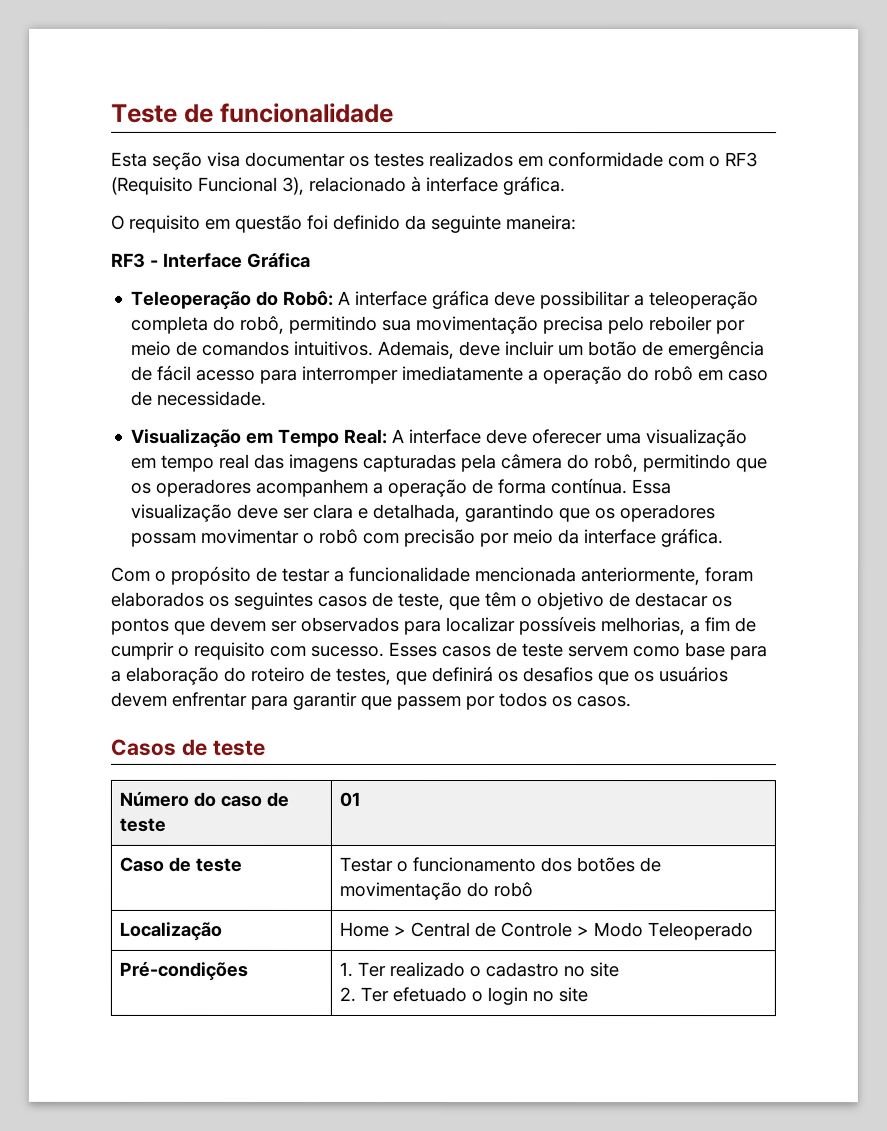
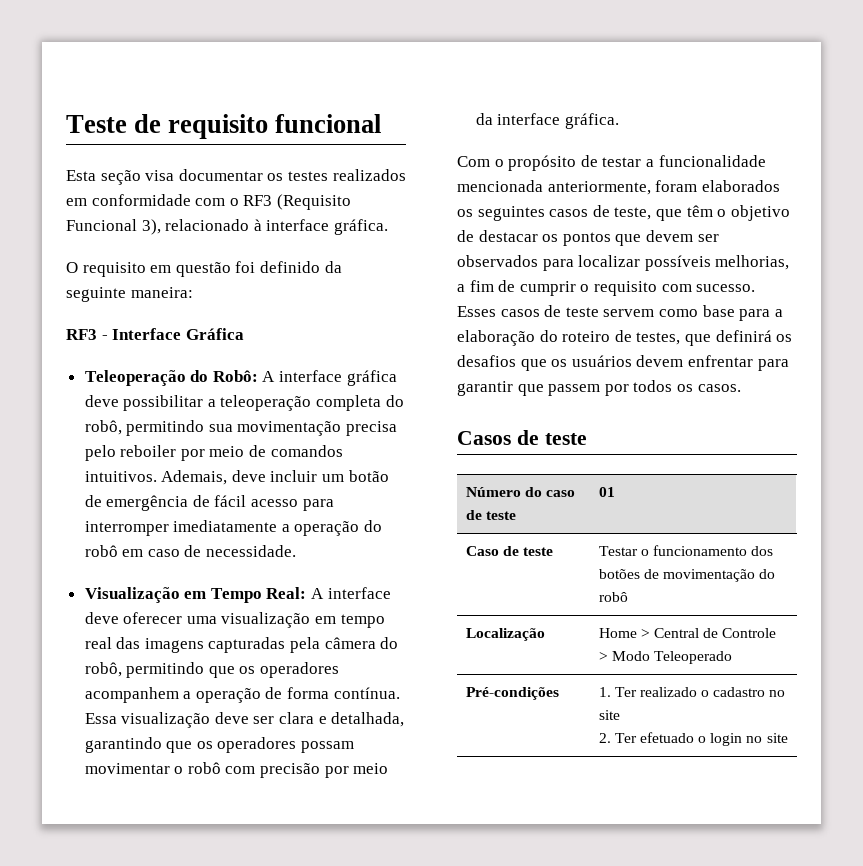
[219,102,394,123] funcionalidade -> [168,114,382,139] requisito funcional

